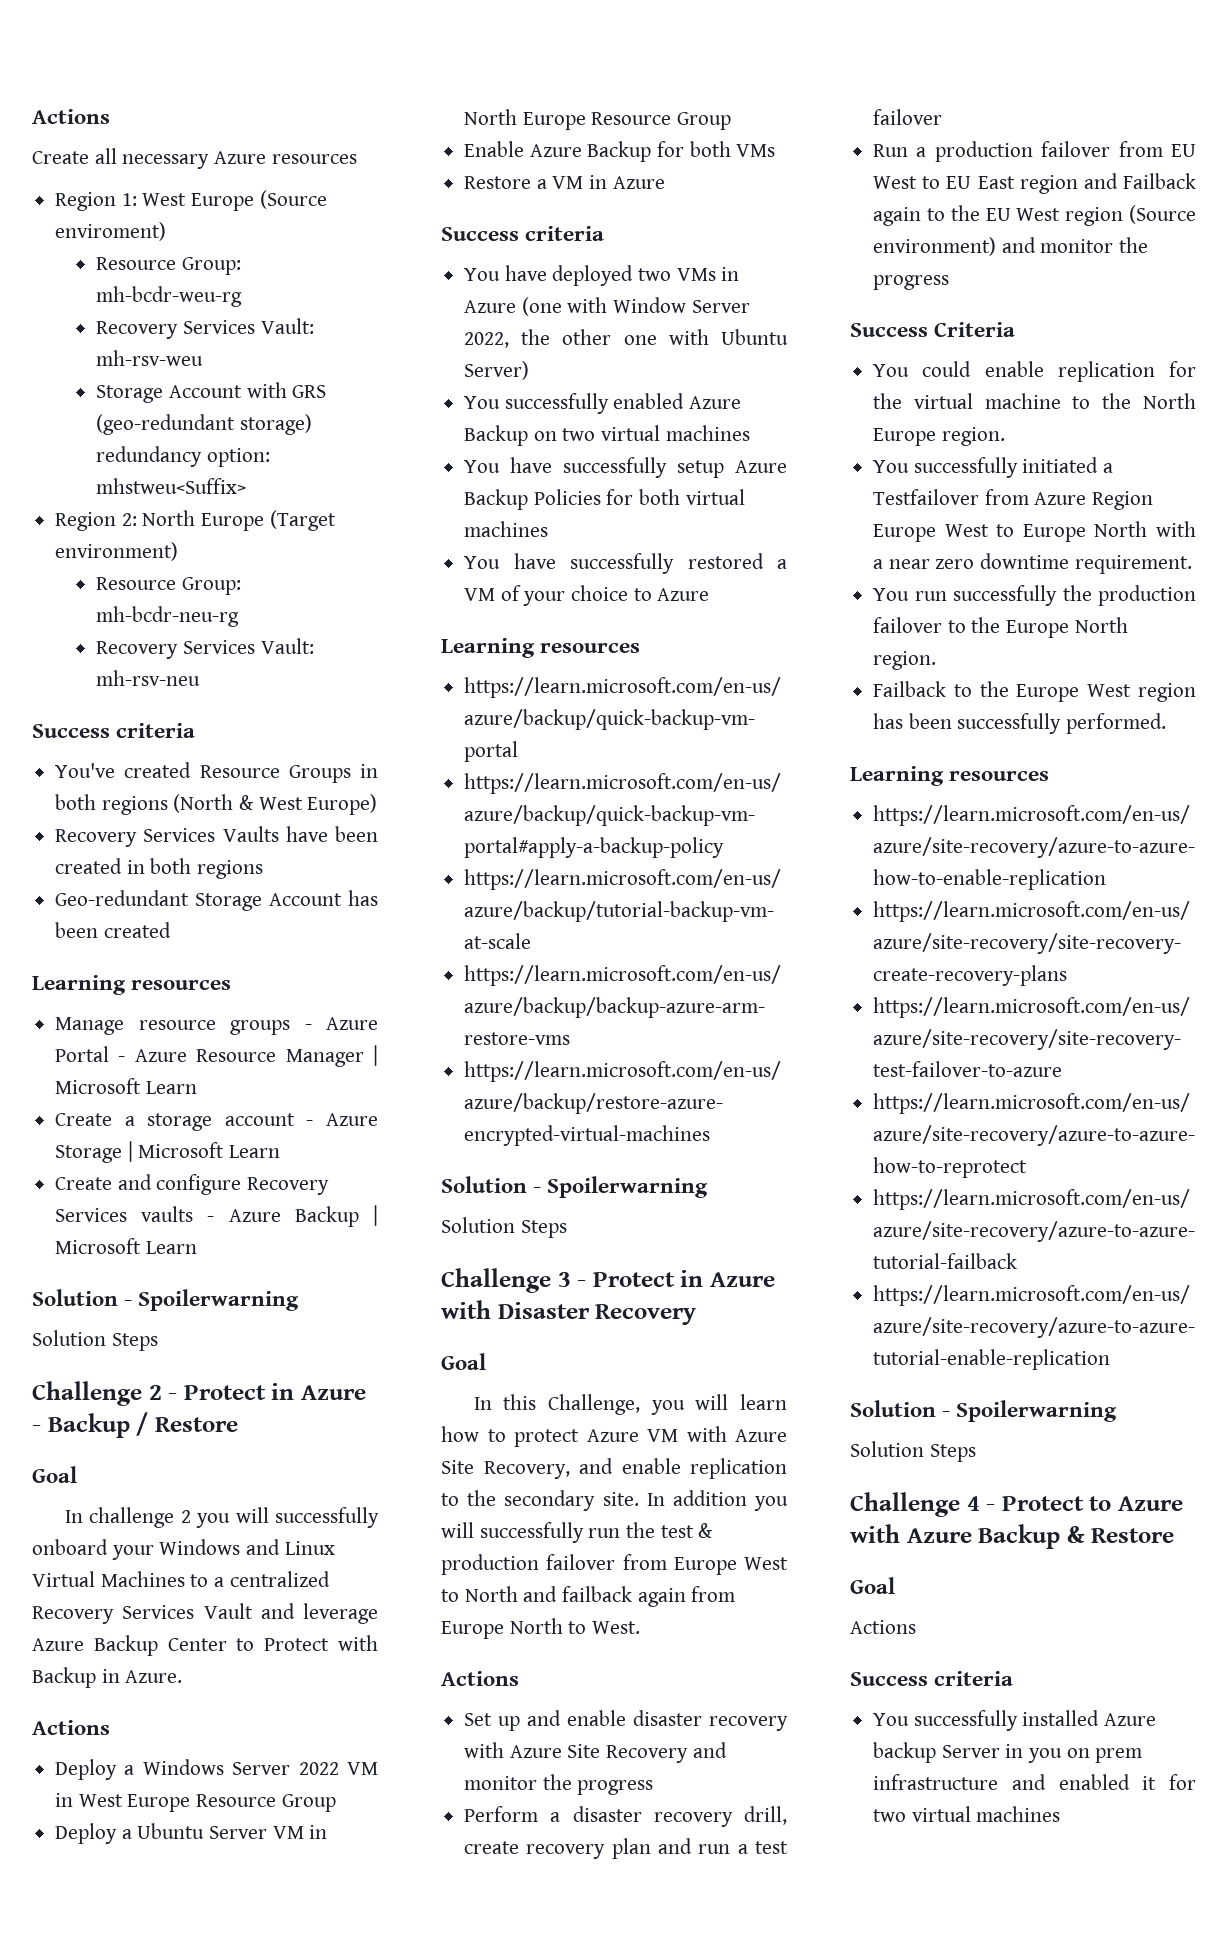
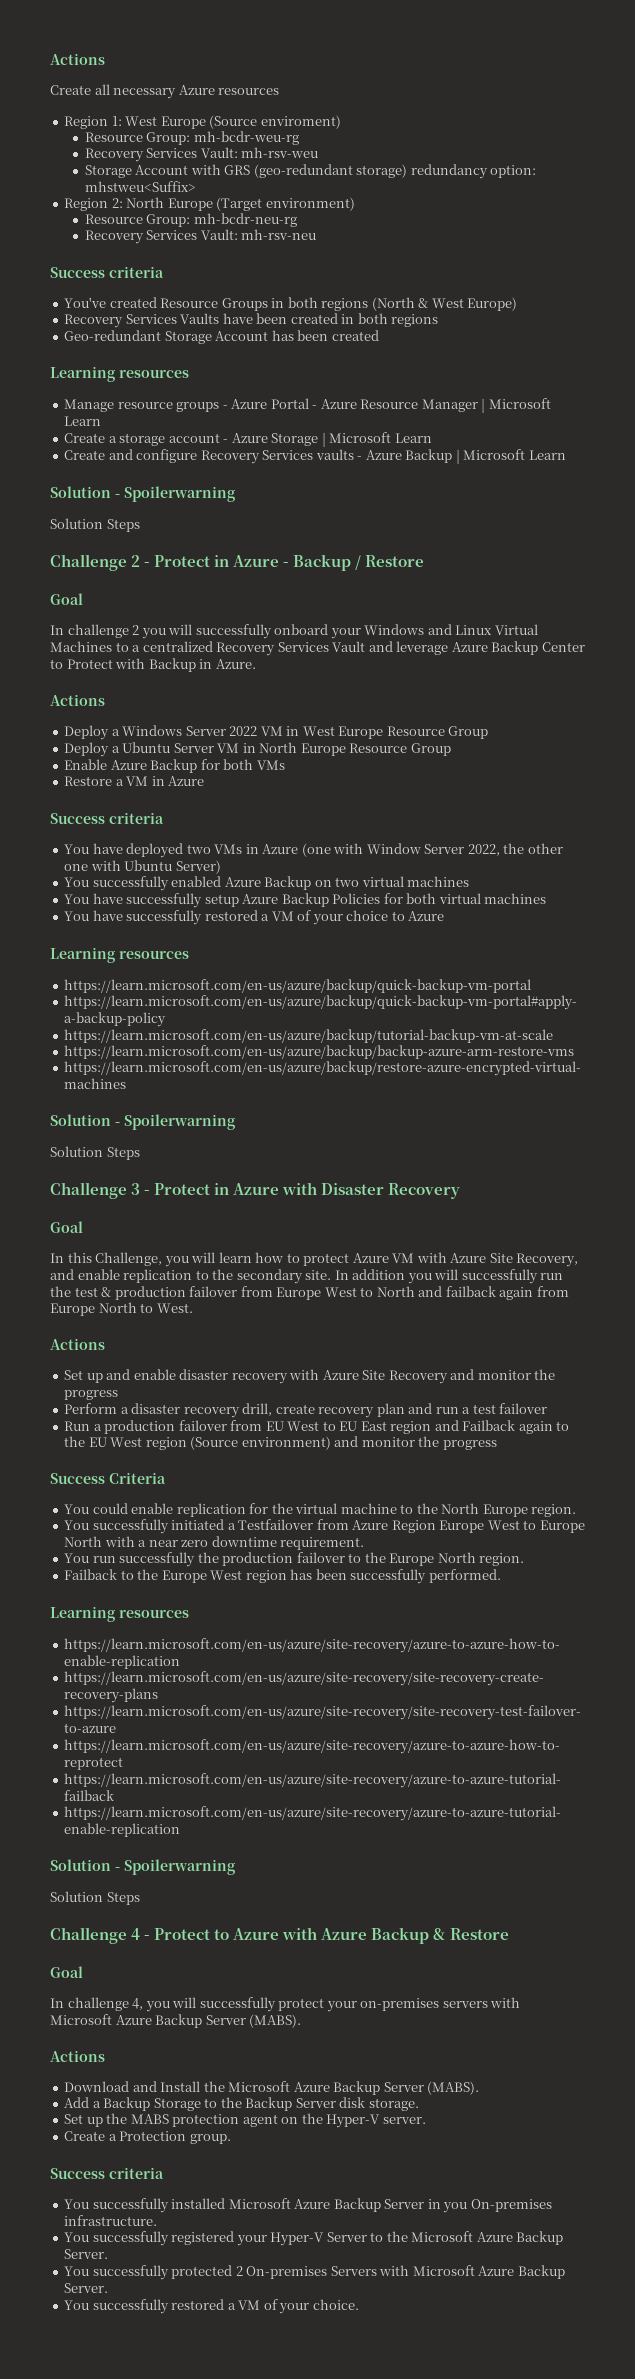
[850,1620,916,1634] Actions -> [50,1997,521,2012] [50,2014,302,2028] [50,2050,105,2062] [64,2081,480,2095] [64,2097,419,2111] [64,2113,426,2128] [64,2131,231,2144] In challenge 4, you will successfully protect your on-premises servers with Microsoft Azure Backup Server (MABS). // Actions // Download and Install the Microsoft Azure Backup Server (MABS). // Add a Backup Storage to the Backup Server disk storage. // Set up the MABS protection agent on the Hyper-V server. // Create a Protection group.
[1104,1713,1157,1726] [873,1742,1143,1763] [873,1774,1196,1790] [873,1806,1061,1822] Azure backup Server in you on prem infrastructure and enabled it for two virtual machines -> [228,2198,552,2213] [64,2215,158,2226] [64,2231,564,2246] [64,2249,109,2259] [64,2265,565,2280] [64,2283,109,2293] [64,2299,359,2314] Microsoft Azure Backup Server in you On-premises infrastructure. // You successfully registered your Hyper-V Server to the Microsoft Azure Backup Server. // You successfully protected 2 On-premises Servers with Microsoft Azure Backup Server. // You successfully restored a VM of your choice.

